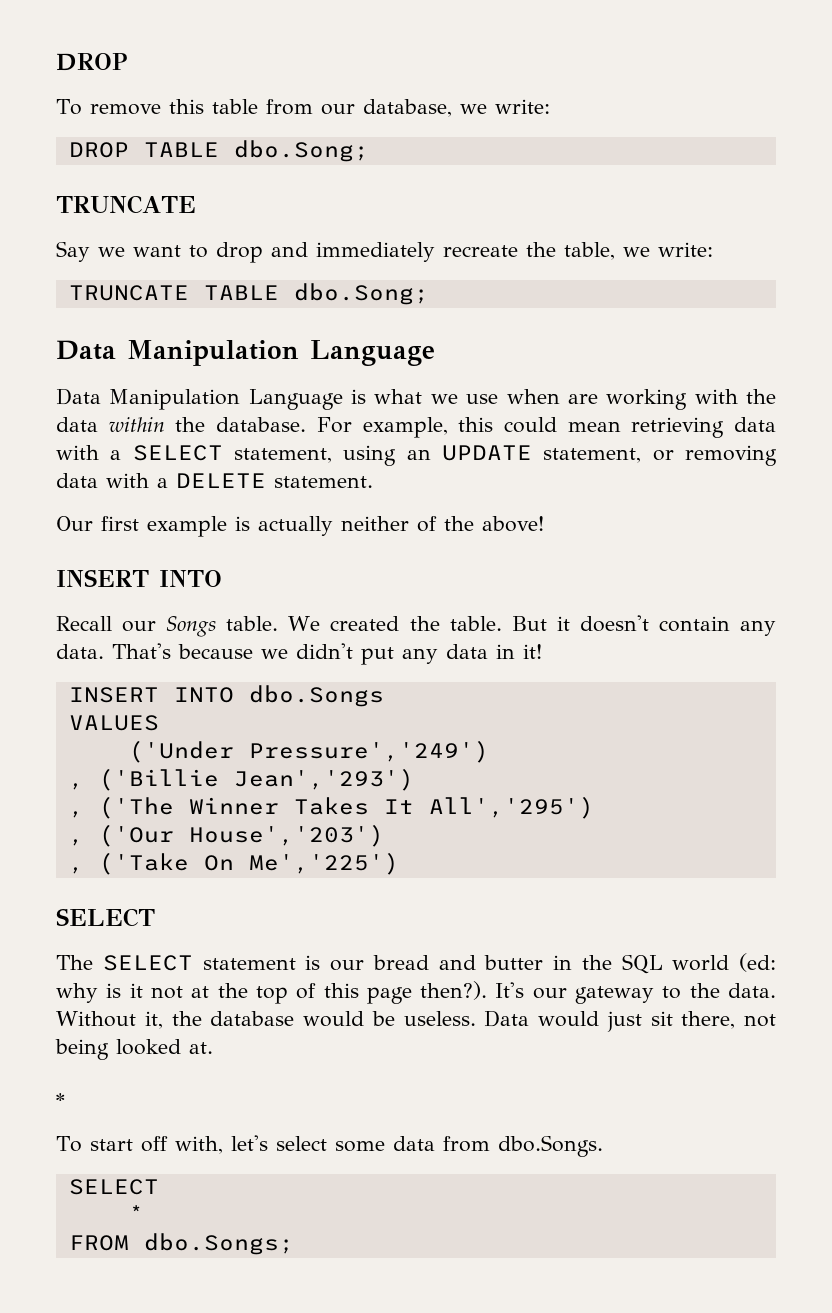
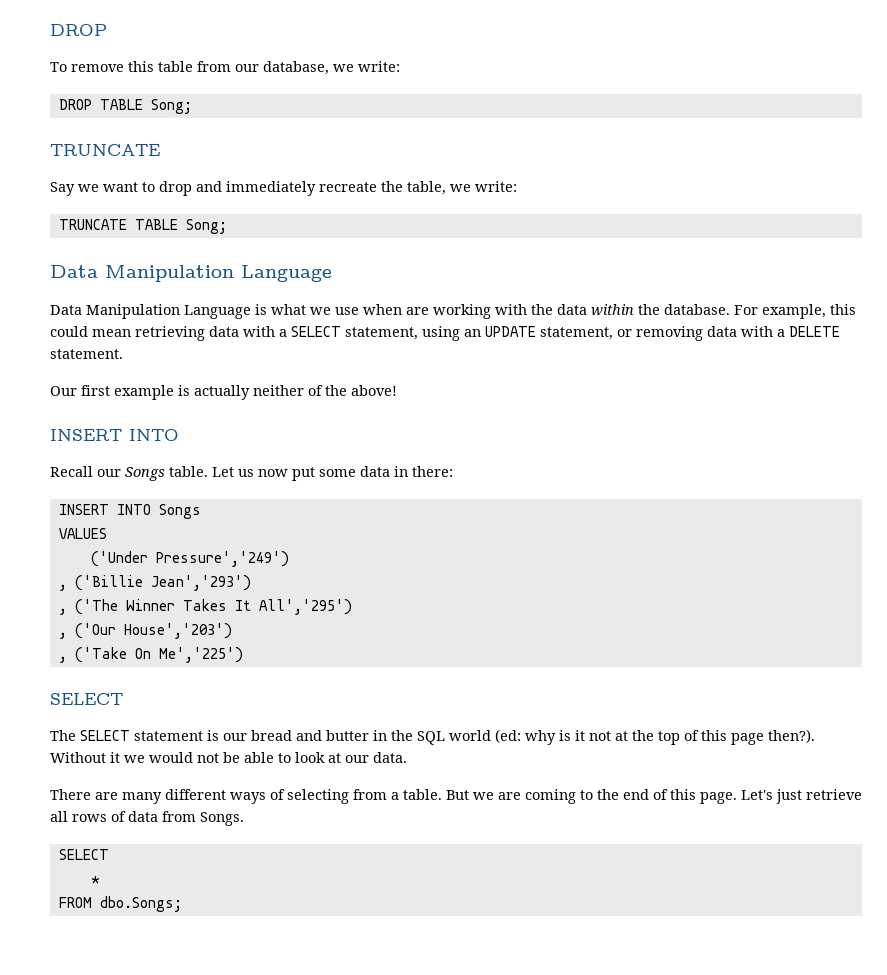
[233,140,369,162] dbo.Song; -> [150,99,192,114] Song;
[293,283,429,305] dbo.Song; -> [185,219,227,234] Song;
[288,615,776,636] [56,643,438,665] We created the table. But it doesn't contain any data. That's because we didn't put any -> [212,467,356,481] Let us now put some
[523,644,542,659] [68,685,384,707] it! // INSERT INTO dbo.Songs -> [412,466,453,477] [58,504,201,519] there: // INSERT INTO Songs
[495,982,776,1004] [56,1010,776,1032] [55,1039,213,1060] [56,1093,65,1108] [56,1135,385,1154] It's our gateway to the data. Without it, the database would be useless. Data would just sit there, not being looked at. // * // To start off with, let's select some -> [50,752,407,763] [50,789,862,804] [50,811,126,822] Without it we would not be able to look at our data. // There are many different ways of selecting from a table. But we are coming to the end of this page. Let's just retrieve all rows of
[497,1135,603,1157] dbo.Songs. -> [200,812,244,826] Songs.

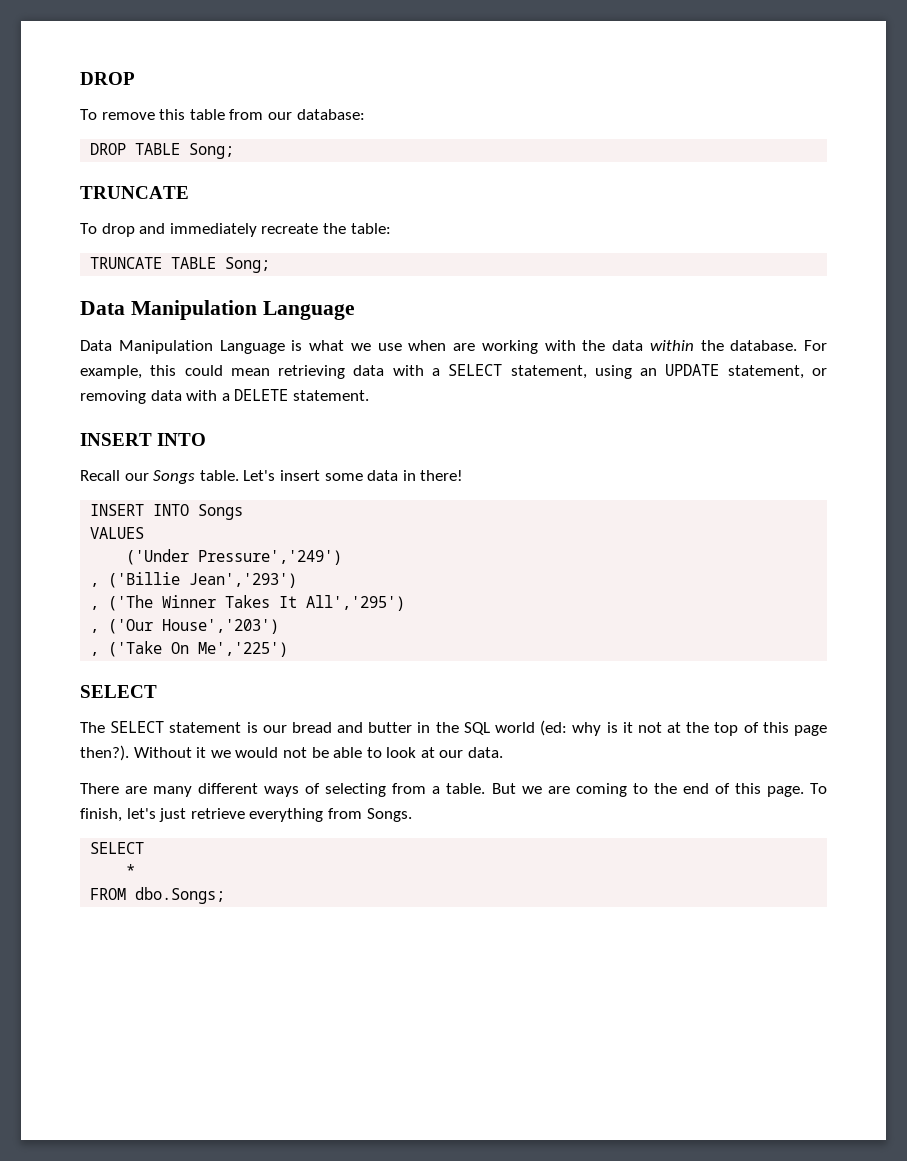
[263,61,400,75] database, we write: -> [296,109,365,120] database:
[50,182,155,196] Say we want to -> [80,223,97,234] To
[407,181,517,195] table, we write: -> [350,223,391,234] table:
[50,385,397,400] // Our first example is actually neither of the above! -> (369, 395) none
[212,467,315,481] Let us now put -> [243,470,320,481] Let's insert
[412,466,453,477] there: -> [420,470,464,481] there!
[741,789,862,804] [50,811,158,822] Let's just retrieve all rows of data -> [809,783,827,794] [80,808,324,822] To finish, let's just retrieve everything

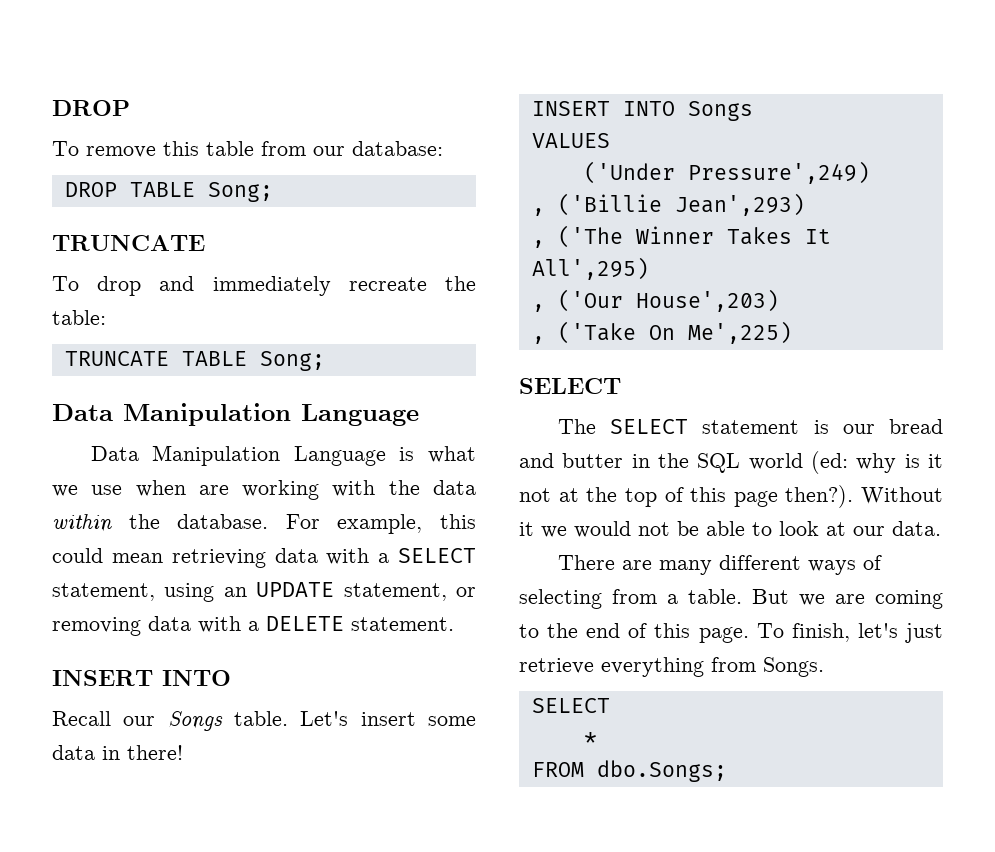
[198,550,343,565] Pressure','249') -> [687,161,870,184] Pressure',249)
[189,573,298,588] Jean','293') -> [674,193,805,216] Jean',293)
[306,595,406,611] All','295') -> [531,257,649,280] All',295)
[162,619,280,634] House','203') -> [635,289,779,312] House',203)
[198,642,289,657] Me','225') -> [687,321,792,344] Me',225)

